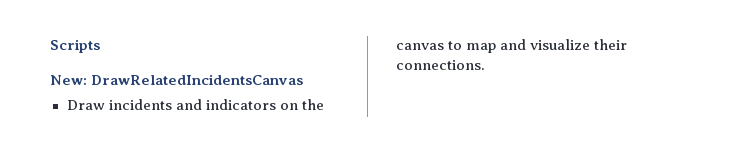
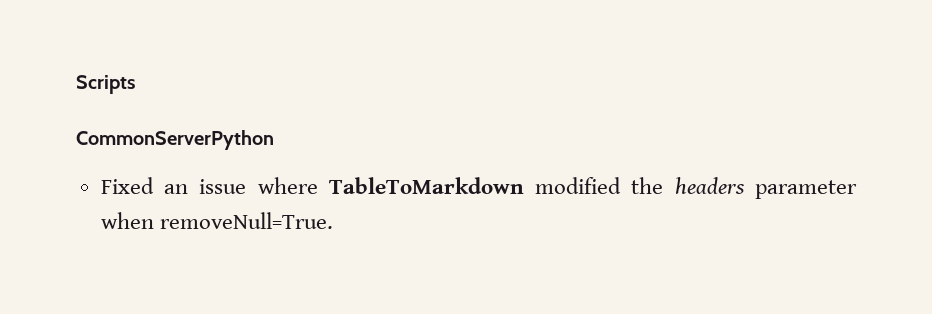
[50,74,304,85] [66,99,324,110] [395,39,627,53] [395,60,485,70] New: DrawRelatedIncidentsCanvas // Draw incidents and indicators on the canvas to map and visualize their connections. -> [76,130,274,150] [100,177,857,199] [100,212,333,229] CommonServerPython // Fixed an issue where TableToMarkdown modified the headers parameter when removeNull=True.

